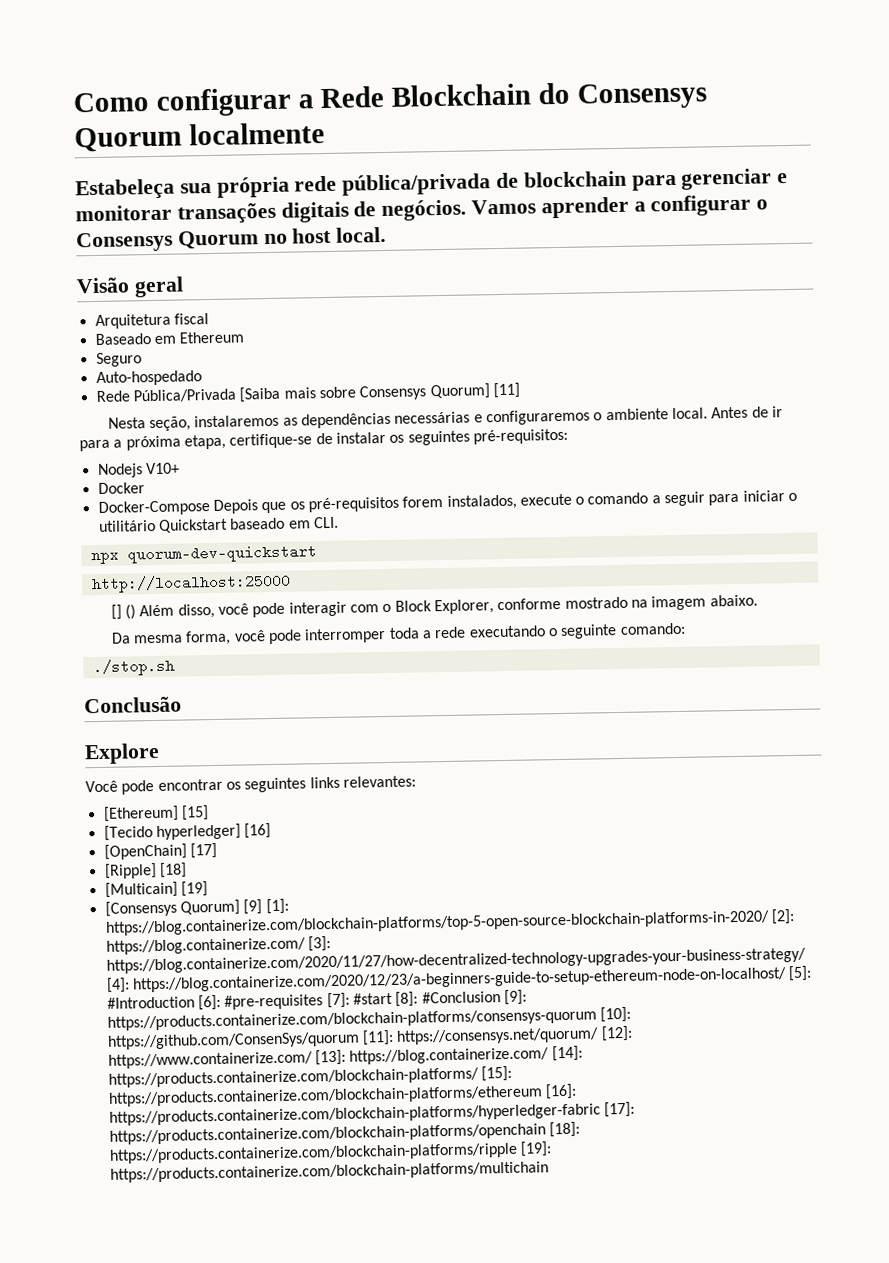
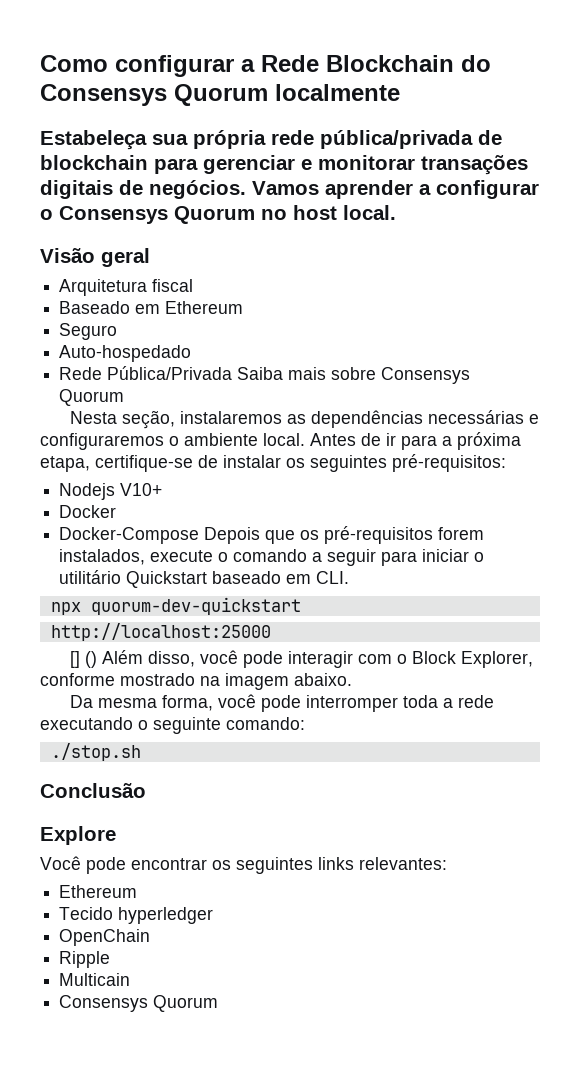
[239,386,282,403] [Saiba -> [237,367,284,380] Saiba
[429,382,520,400] Quorum] [11] -> [59,389,125,406] Quorum
[102,805,209,822] [103,823,272,841] [103,842,217,860] [103,862,187,879] [104,881,208,898] [104,898,289,917] [104,909,795,936] [105,936,331,955] [105,947,806,974] [105,965,813,993] [106,989,527,1011] [106,1006,631,1031] [106,1025,633,1050] [107,1045,583,1069] [107,1065,512,1088] [107,1083,577,1107] [108,1101,635,1126] [108,1121,580,1145] [108,1141,552,1164] [109,1161,549,1183] [Ethereum] [15] // [Tecido hyperledger] [16] // [OpenChain] [17] // [Ripple] [18] // [Multicain] [19] // [Consensys Quorum] [9] [1]: https://blog.containerize.com/blockchain-platforms/top-5-open-source-blockchain-platforms-in-2020/ [2]: https://blog.containerize.com/ [3]: https://blog.containerize.com/2020/11/27/how-decentralized-technology-upgrades-your-business-strategy/ [4]: https://blog.containerize.com/2020/12/23/a-beginners-guide-to-setup-ethereum-node-on-localhost/ [5]: #Introduction [6]: #pre-requisites [7]: #start [8]: #Conclusion [9]: https://products.containerize.com/blockchain-platforms/consensys-quorum [10]: https://github.com/ConsenSys/quorum [11]: https://consensys.net/quorum/ [12]: https://www.containerize.com/ [13]: https://blog.containerize.com/ [14]: https://products.containerize.com/blockchain-platforms/ [15]: https://products.containerize.com/blockchain-platforms/ethereum [16]: https://products.containerize.com/blockchain-platforms/hyperledger-fabric [17]: https://products.containerize.com/blockchain-platforms/openchain [18]: https://products.containerize.com/blockchain-platforms/ripple [19]: https://products.containerize.com/blockchain-platforms/multichain -> [59,885,138,898] [59,907,214,924] [59,929,151,946] [59,951,111,968] [59,973,131,986] [59,995,219,1012] Ethereum // Tecido hyperledger // OpenChain // Ripple // Multicain // Consensys Quorum

